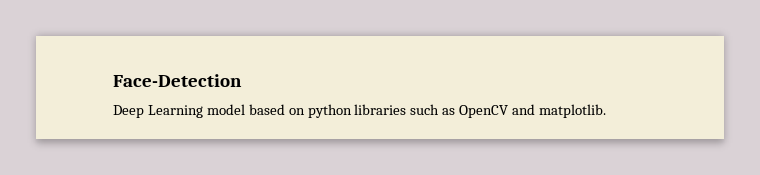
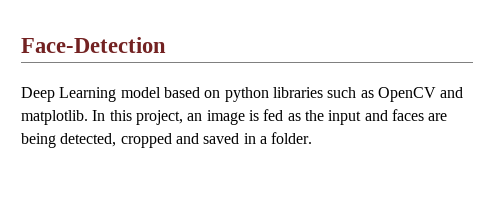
(607, 111) none -> [92,109,448,125] [21,132,313,148] In this project, an image is fed as the input and faces are being detected, cropped and saved in a folder.

